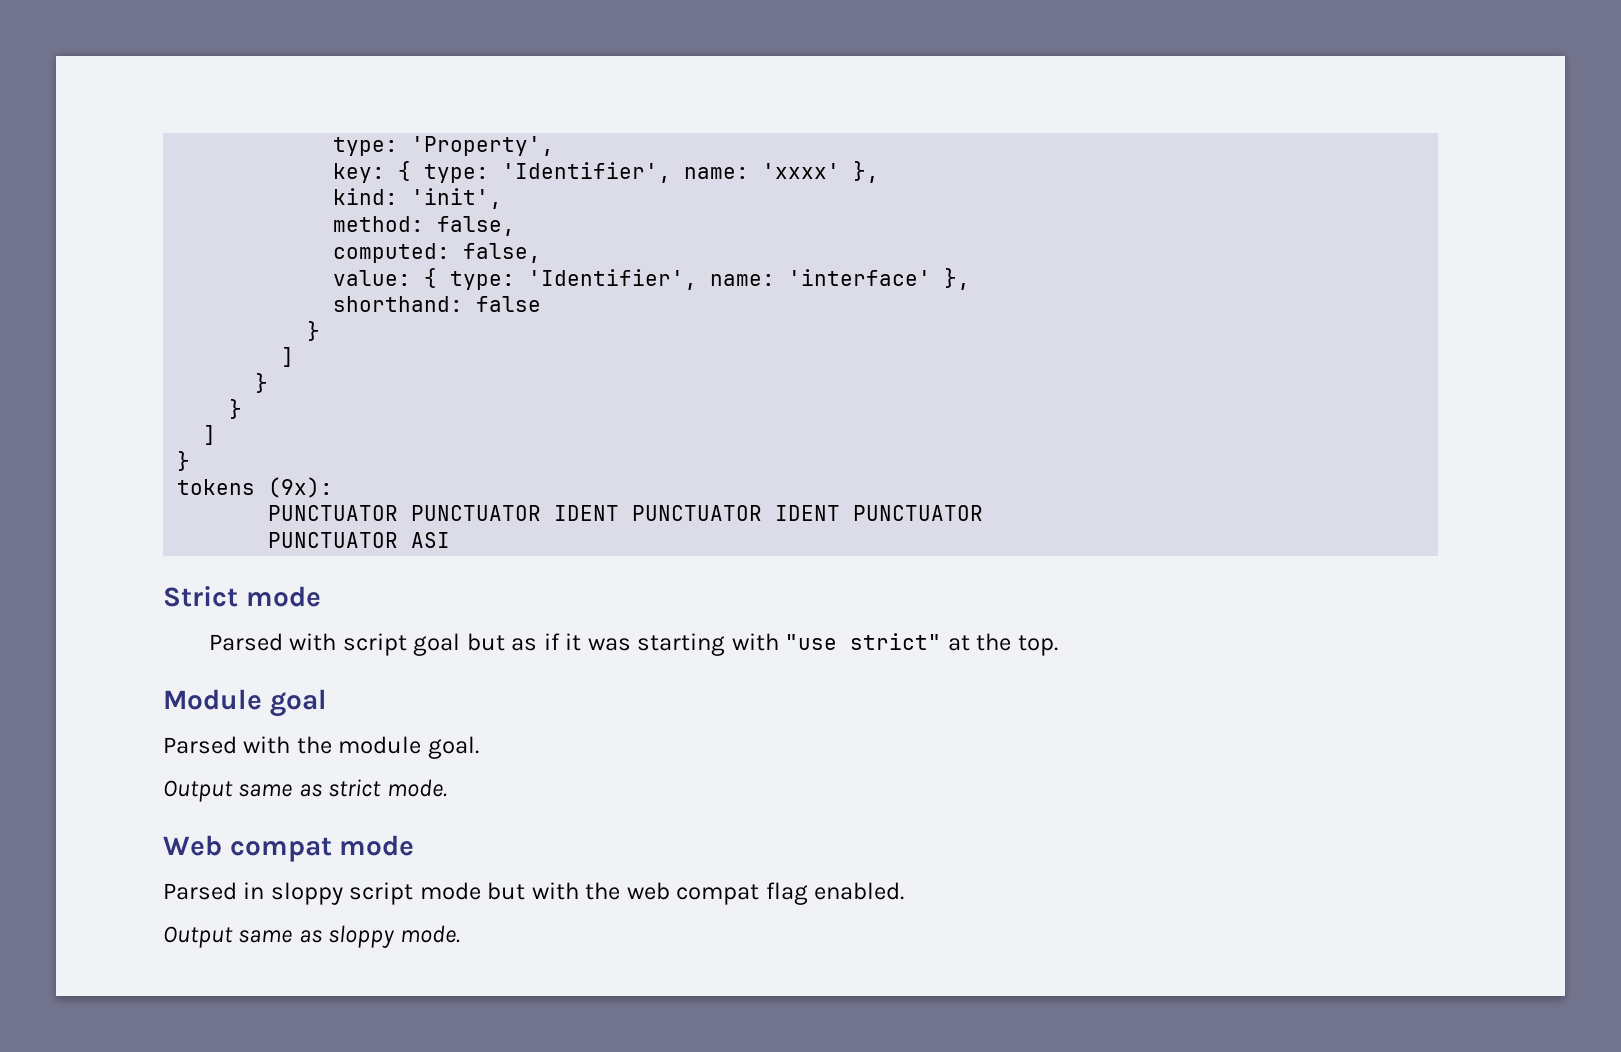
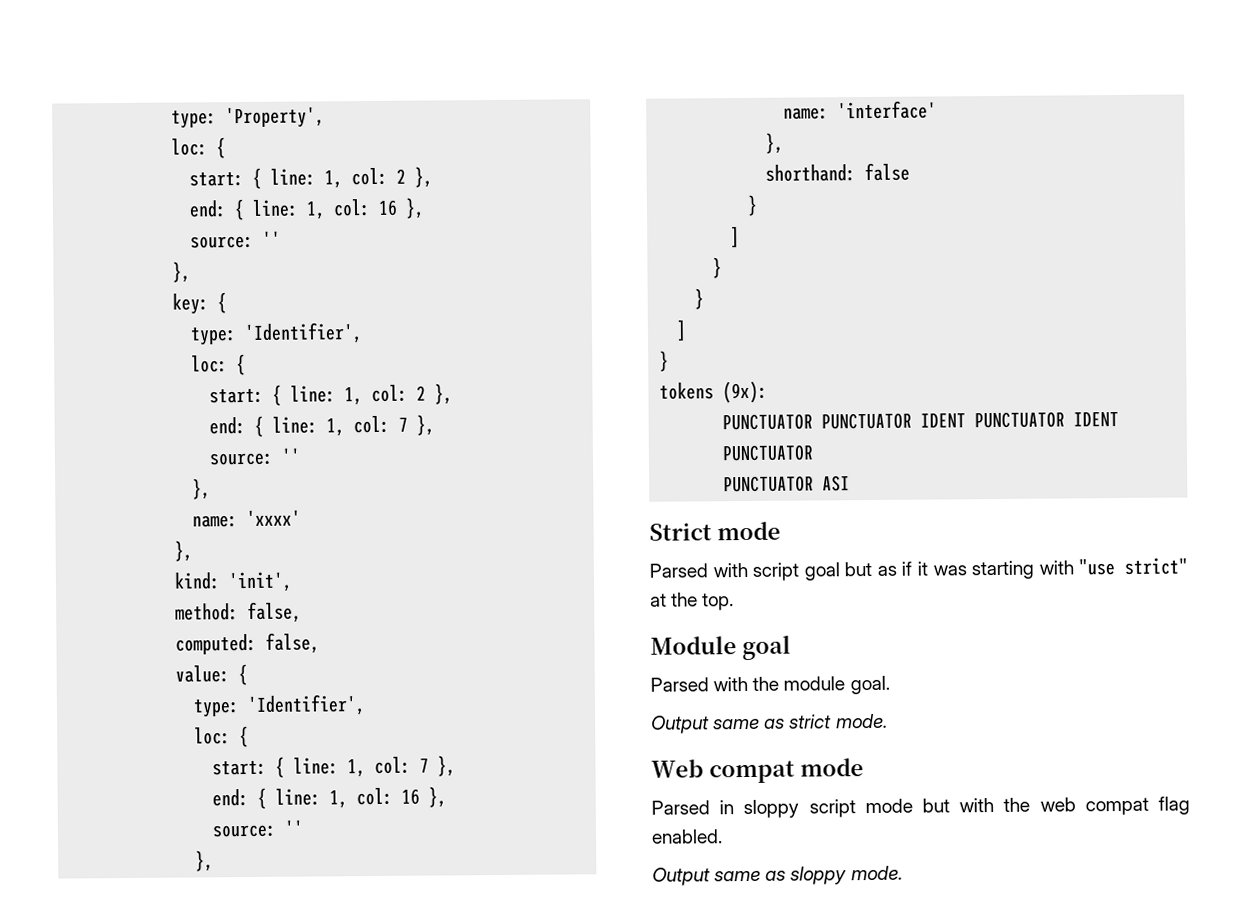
(555, 146) none -> [171,137,227,159] [189,166,434,189] [189,197,426,221] [190,230,282,249] [172,261,192,283] // loc: { // start: { line: 1, col: 2 }, // end: { line: 1, col: 16 }, // source: '' // },
[424,162,672,183] type: 'Identifier', -> [190,322,364,346] [191,354,247,376] [209,383,454,406] [209,414,436,437] [209,447,302,466] [192,478,212,500] // type: 'Identifier', // loc: { // start: { line: 1, col: 2 }, // end: { line: 1, col: 7 }, // source: '' // }, //
(841, 171) none -> (302, 518) //
[450,269,698,290] type: 'Identifier', -> [193,694,367,718] [194,725,250,748] [212,755,457,778] [212,786,448,809] [212,819,304,838] [195,850,215,872] // type: 'Identifier', // loc: { // start: { line: 1, col: 7 }, // end: { line: 1, col: 16 }, // source: '' // }, //
(932, 277) none -> (938, 110) //

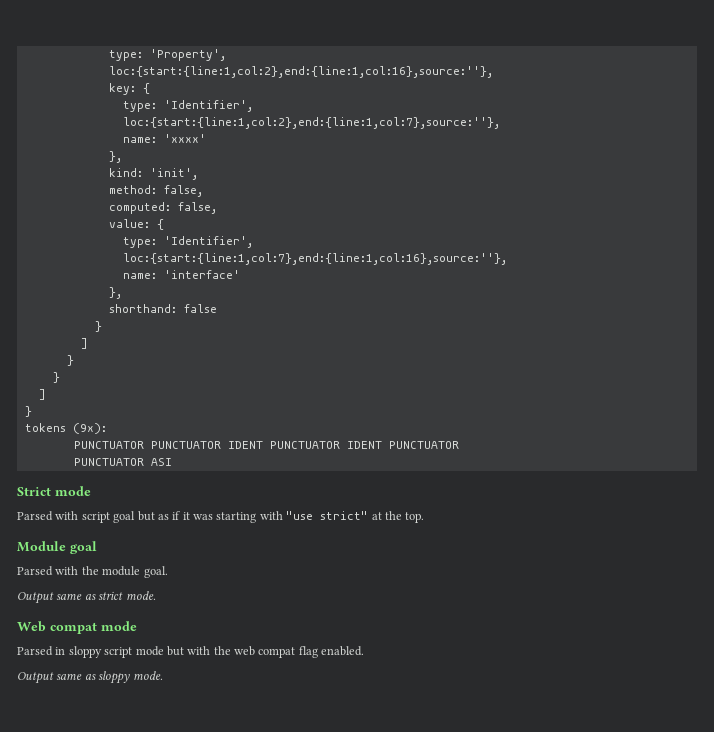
[171,137,227,159] [189,166,434,189] [189,197,426,221] [190,230,282,249] [172,261,192,283] [172,292,228,315] [190,322,364,346] [191,354,247,376] [209,383,454,406] [209,414,436,437] [209,447,302,466] [192,478,212,500] loc: { // start: { line: 1, col: 2 }, // end: { line: 1, col: 16 }, // source: '' // }, // key: { // type: 'Identifier', // loc: { // start: { line: 1, col: 2 }, // end: { line: 1, col: 7 }, // source: '' // }, -> [108,66,493,78] [108,83,150,95] [122,100,253,112] [122,117,500,129] loc:{start:{line:1,col:2},end:{line:1,col:16},source:''}, // key: { // type: 'Identifier', // loc:{start:{line:1,col:2},end:{line:1,col:7},source:''},
[194,725,250,748] [212,755,457,778] [212,786,448,809] [212,819,304,838] [195,850,215,872] loc: { // start: { line: 1, col: 7 }, // end: { line: 1, col: 16 }, // source: '' // }, -> [122,253,507,265] loc:{start:{line:1,col:7},end:{line:1,col:16},source:''},

